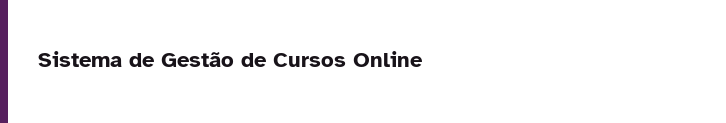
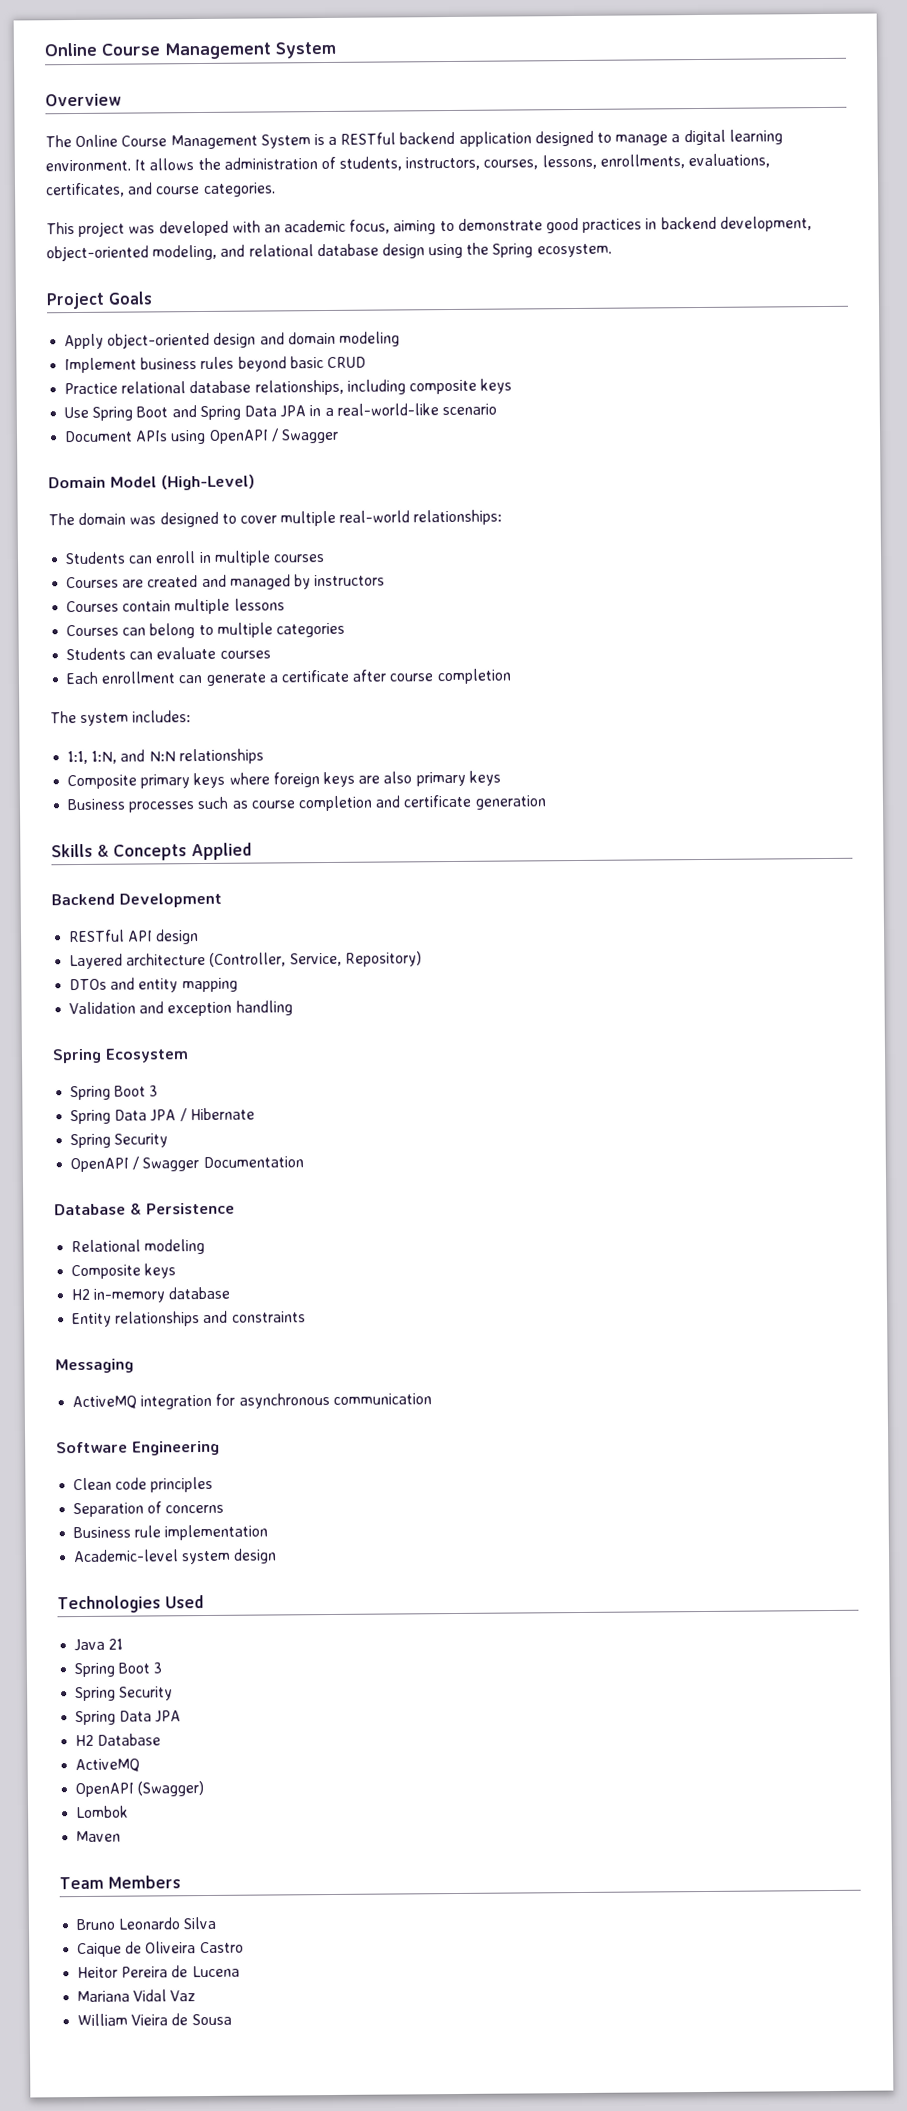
[38,51,423,67] Sistema de Gestão de Cursos Online -> [44,41,336,60] [45,93,122,107] [45,129,783,150] [45,153,771,172] [45,182,276,198] [46,216,812,237] [46,242,612,262] [46,291,152,310] [64,331,400,350] [64,356,366,374] [64,378,513,396] [64,403,497,421] [64,428,339,445] [48,474,255,491] [48,509,503,528] [65,550,325,566] [66,574,386,590] [66,598,285,615] [66,622,345,639] [66,646,271,661] [66,668,512,686] [50,710,192,726] [67,748,264,765] [67,770,501,790] [67,794,547,813] [51,842,252,861] [51,892,222,908] [68,929,200,945] [69,951,422,970] [69,977,238,993] [69,1000,293,1017] [52,1048,189,1064] [70,1085,159,1101] [70,1107,255,1125] [70,1133,169,1149] [70,1156,304,1173] [54,1202,235,1216] [71,1238,206,1255] [71,1263,177,1280] [71,1286,231,1303] [72,1310,306,1328] [55,1358,134,1374] [72,1393,432,1410] [56,1440,220,1456] [73,1476,214,1493] [73,1501,225,1518] [73,1524,269,1541] [73,1548,278,1565] [57,1595,204,1614] [74,1638,124,1652] [74,1662,163,1678] [75,1686,174,1702] [75,1710,182,1726] [75,1733,162,1747] [75,1758,141,1773] [75,1781,205,1798] [76,1805,130,1819] [76,1830,122,1843] [59,1875,181,1890] [76,1916,218,1931] [77,1941,244,1958] [77,1965,240,1979] [77,1989,197,2003] [77,2013,232,2027] Online Course Management System // Overview // The Online Course Management System is a RESTful backend application designed to manage a digital learning environment. It allows the administration of students, instructors, courses, lessons, enrollments, evaluations, certificates, and course categories. // This project was developed with an academic focus, aiming to demonstrate good practices in backend development, object-oriented modeling, and relational database design using the Spring ecosystem. // Project Goals // Apply object-oriented design and domain modeling // Implement business rules beyond basic CRUD // Practice relational database relationships, including composite keys // Use Spring Boot and Spring Data JPA in a real-world-like scenario // Document APIs using OpenAPI / Swagger // Domain Model (High-Level) // The domain was designed to cover multiple real-world relationships: // Students can enroll in multiple courses // Courses are created and managed by instructors // Courses contain multiple lessons // Courses can belong to multiple categories // Students can evaluate courses // Each enrollment can generate a certificate after course completion // The system includes: // 1:1, 1:N, and N:N relationships // Composite primary keys where foreign keys are also primary keys // Business processes such as course completion and certificate generation // Skills & Concepts Applied // Backend Development // RESTful API design // Layered architecture (Controller, Service, Repository) // DTOs and entity mapping // Validation and exception handling // Spring Ecosystem // Spring Boot 3 // Spring Data JPA / Hibernate // Spring Security // OpenAPI / Swagger Documentation // Database & Persistence // Relational modeling // Composite keys // H2 in-memory database // Entity relationships and constraints // Messaging // ActiveMQ integration for asynchronous communication // Software Engineering // Clean code principles // Separation of concerns // Business rule implementation // Academic-level system design // Technologies Used // Java 21 // Spring Boot 3 // Spring Security // Spring Data JPA // H2 Database // ActiveMQ // OpenAPI (Swagger) // Lombok // Maven // Team Members // Bruno Leonardo Silva // Caique de Oliveira Castro // Heitor Pereira de Lucena // Mariana Vidal Vaz // William Vieira de Sousa

